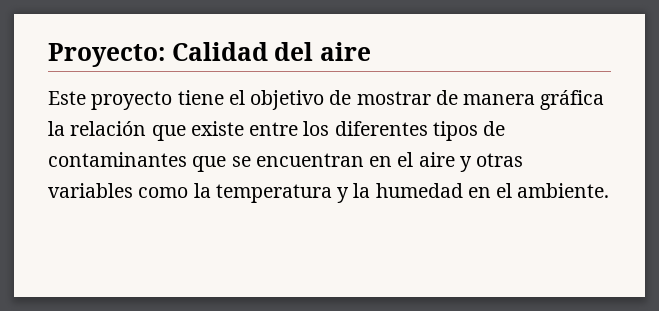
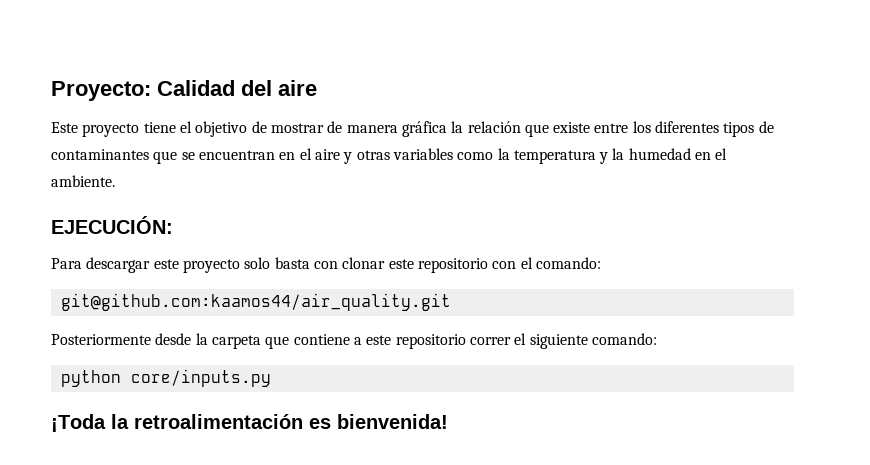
(610, 190) none -> [51,216,173,234] [51,257,601,273] [60,293,451,311] [51,333,657,349] [60,369,271,387] [51,414,448,432] // EJECUCIÓN: // Para descargar este proyecto solo basta con clonar este repositorio con el comando: // git@github.com:kaamos44/air_quality.git // Posteriormente desde la carpeta que contiene a este repositorio correr el siguiente comando: // python core/inputs.py // ¡Toda la retroalimentación es bienvenida!

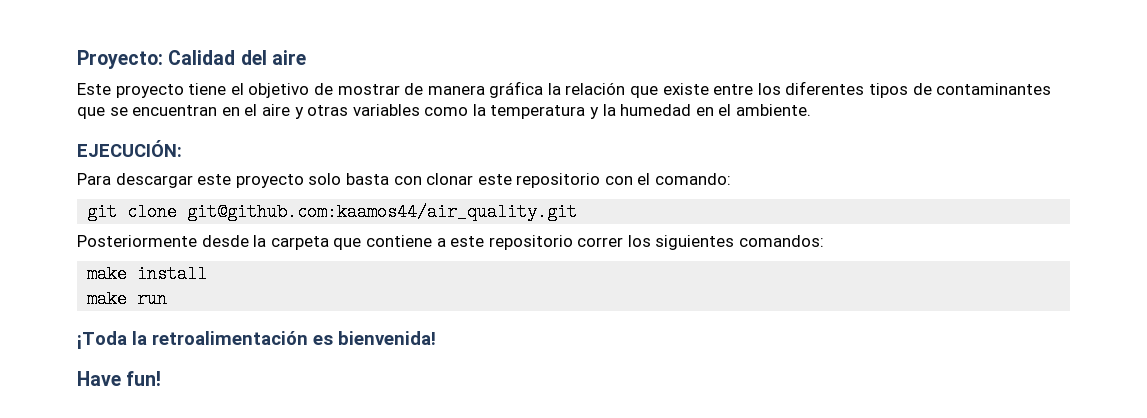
(601, 263) none -> [87,203,178,221] git clone
[514,333,657,349] [60,369,271,387] el siguiente comando: // python core/inputs.py -> [627,235,825,250] [87,265,208,283] [87,290,168,308] los siguientes comandos: // make install // make run
(448, 421) none -> [77,371,162,386] // Have fun!

